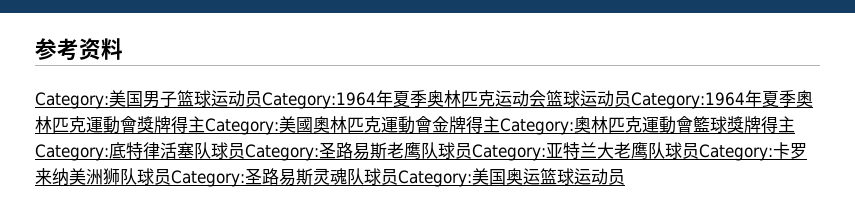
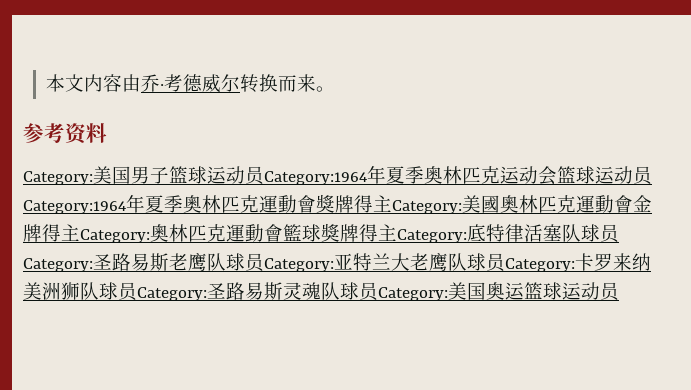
(35, 49) none -> [46,74,336,93] 本文内容由乔·考德威尔转换而来。 //

